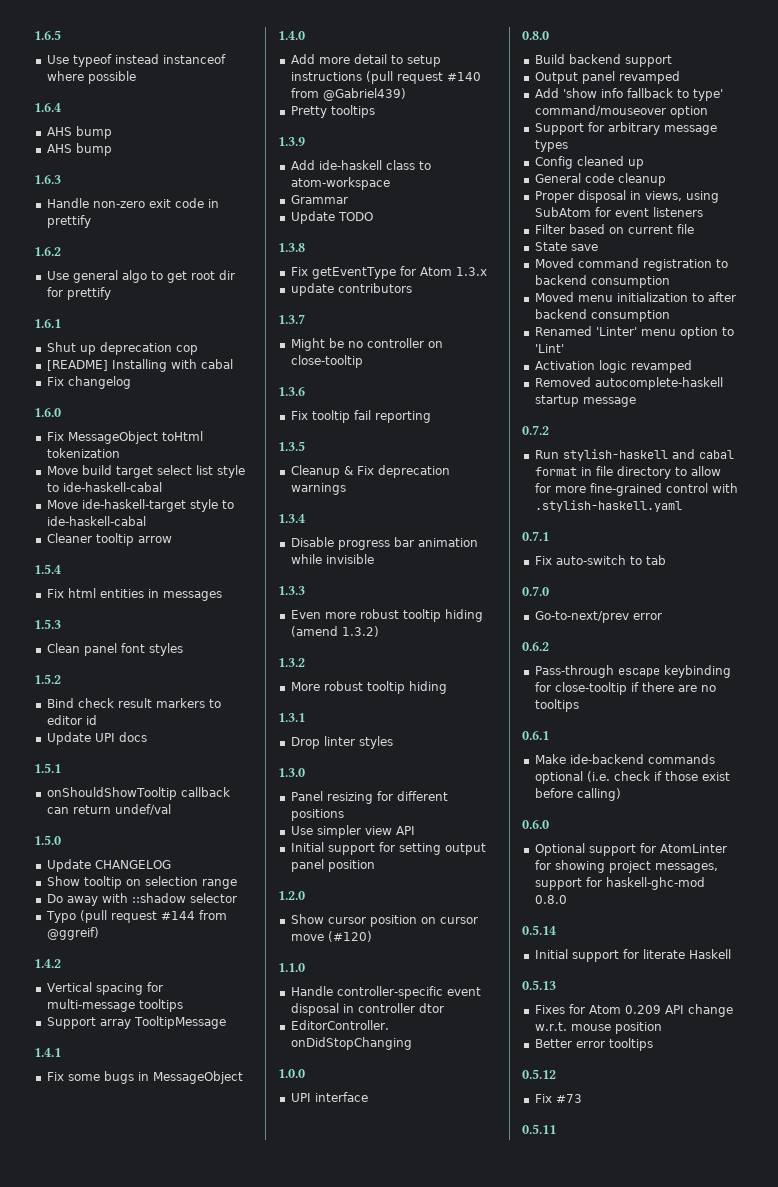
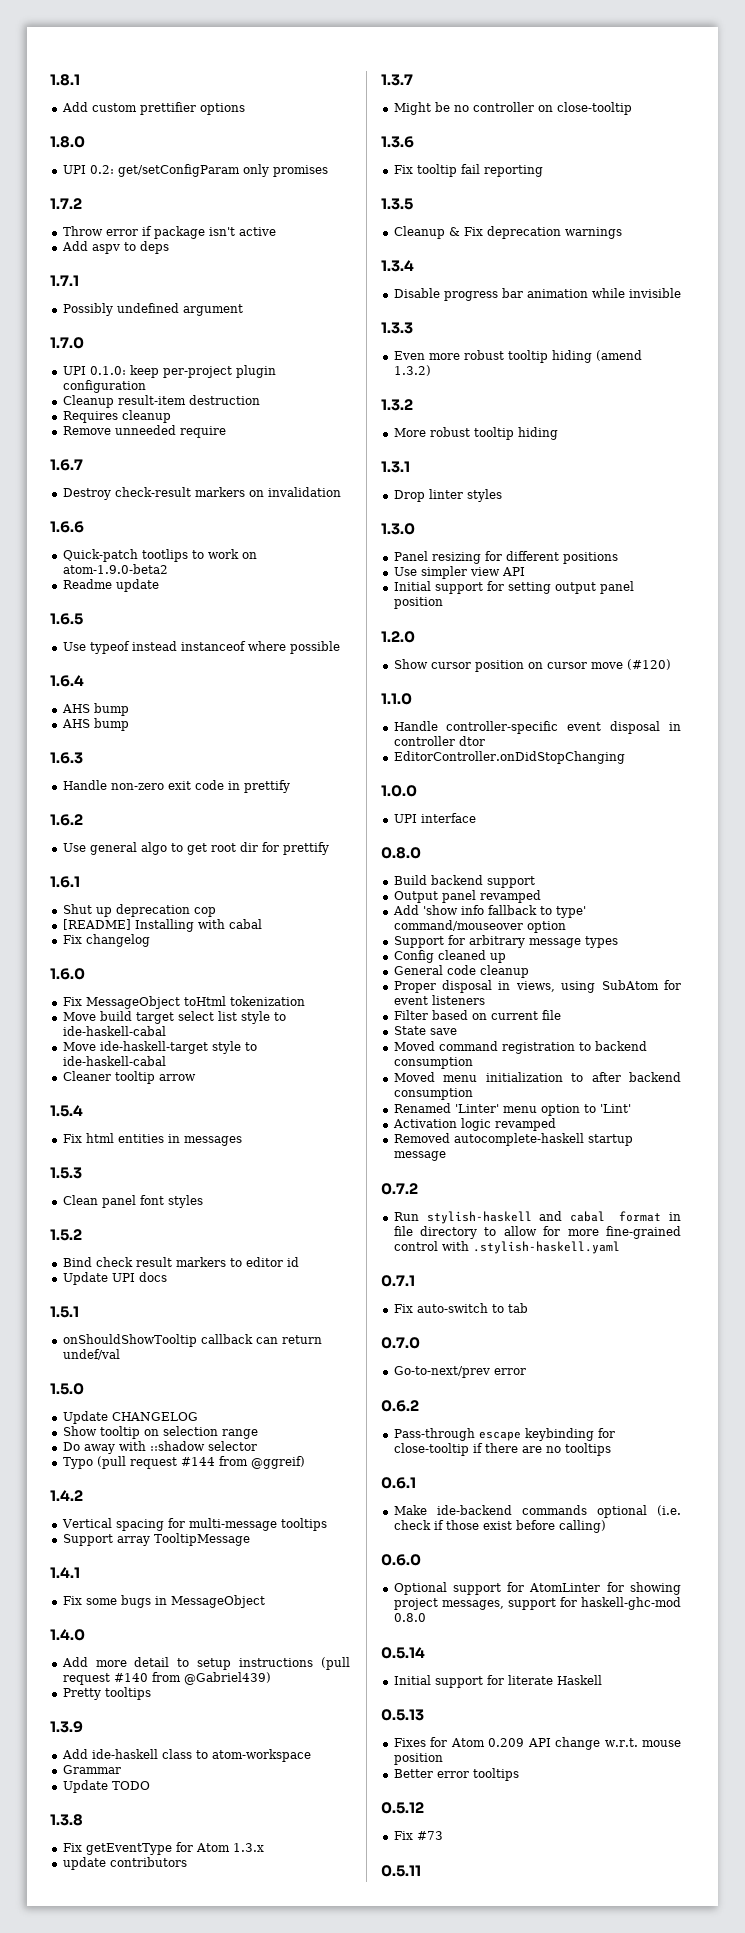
(34, 35) none -> [50,74,80,86] [61,102,245,115] [50,136,85,148] [62,164,328,177] [50,198,82,209] [62,226,276,239] [61,241,169,254] [50,275,79,286] [62,303,243,316] [50,337,84,349] [62,365,276,378] [62,380,146,393] [62,395,260,408] [62,410,171,423] [62,425,226,438] [50,459,83,471] [62,487,341,500] [50,521,84,533] [62,549,257,562] [62,564,168,574] [62,579,159,592] 1.8.1 // Add custom prettifier options // 1.8.0 // UPI 0.2: get/setConfigParam only promises // 1.7.2 // Throw error if package isn't active // Add aspv to deps // 1.7.1 // Possibly undefined argument // 1.7.0 // UPI 0.1.0: keep per-project plugin configuration // Cleanup result-item destruction // Requires cleanup // Remove unneeded require // 1.6.7 // Destroy check-result markers on invalidation // 1.6.6 // Quick-patch tootlips to work on atom-1.9.0-beta2 // Readme update //

